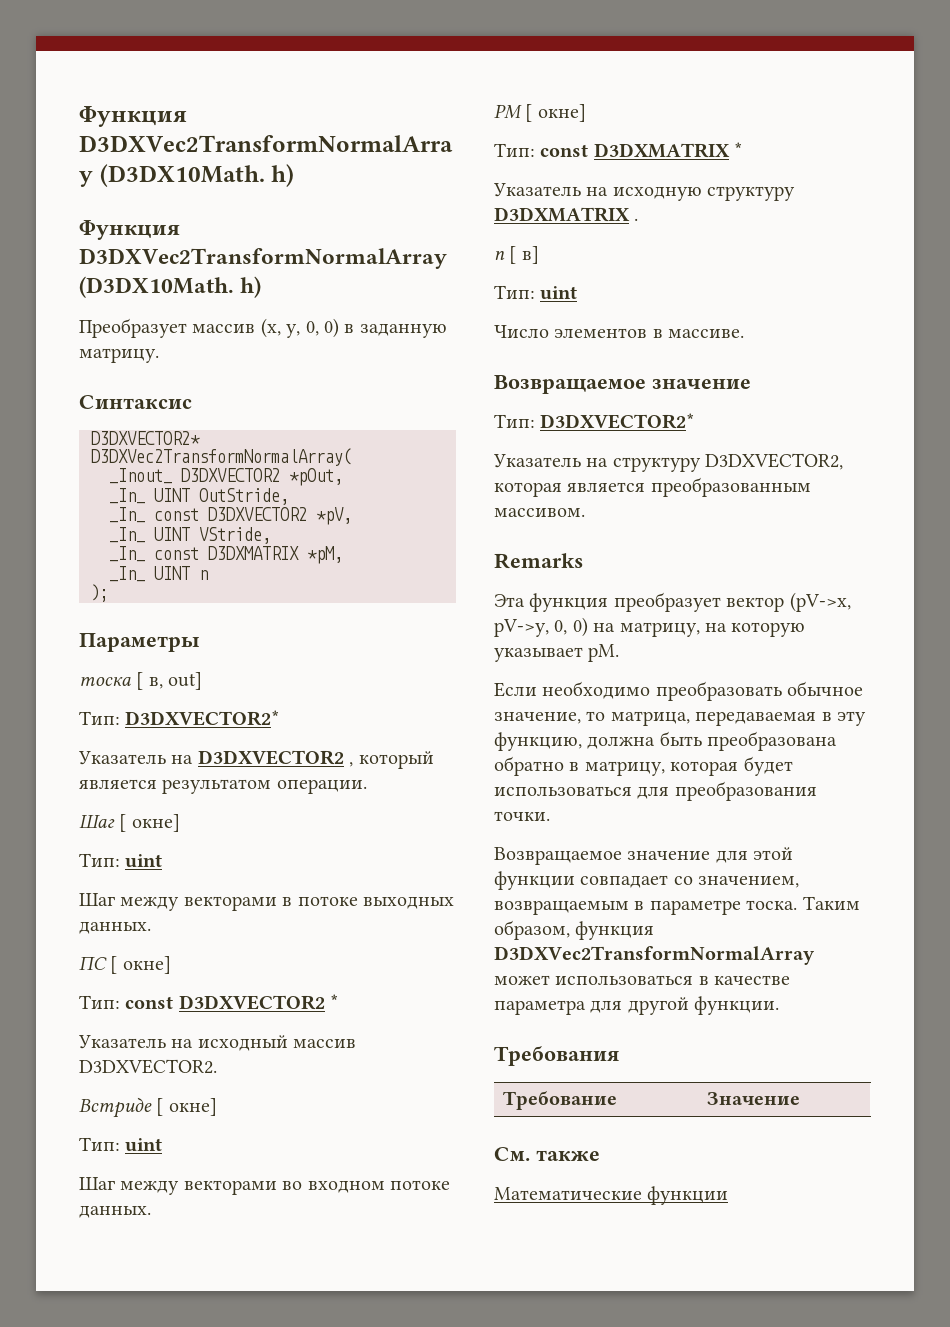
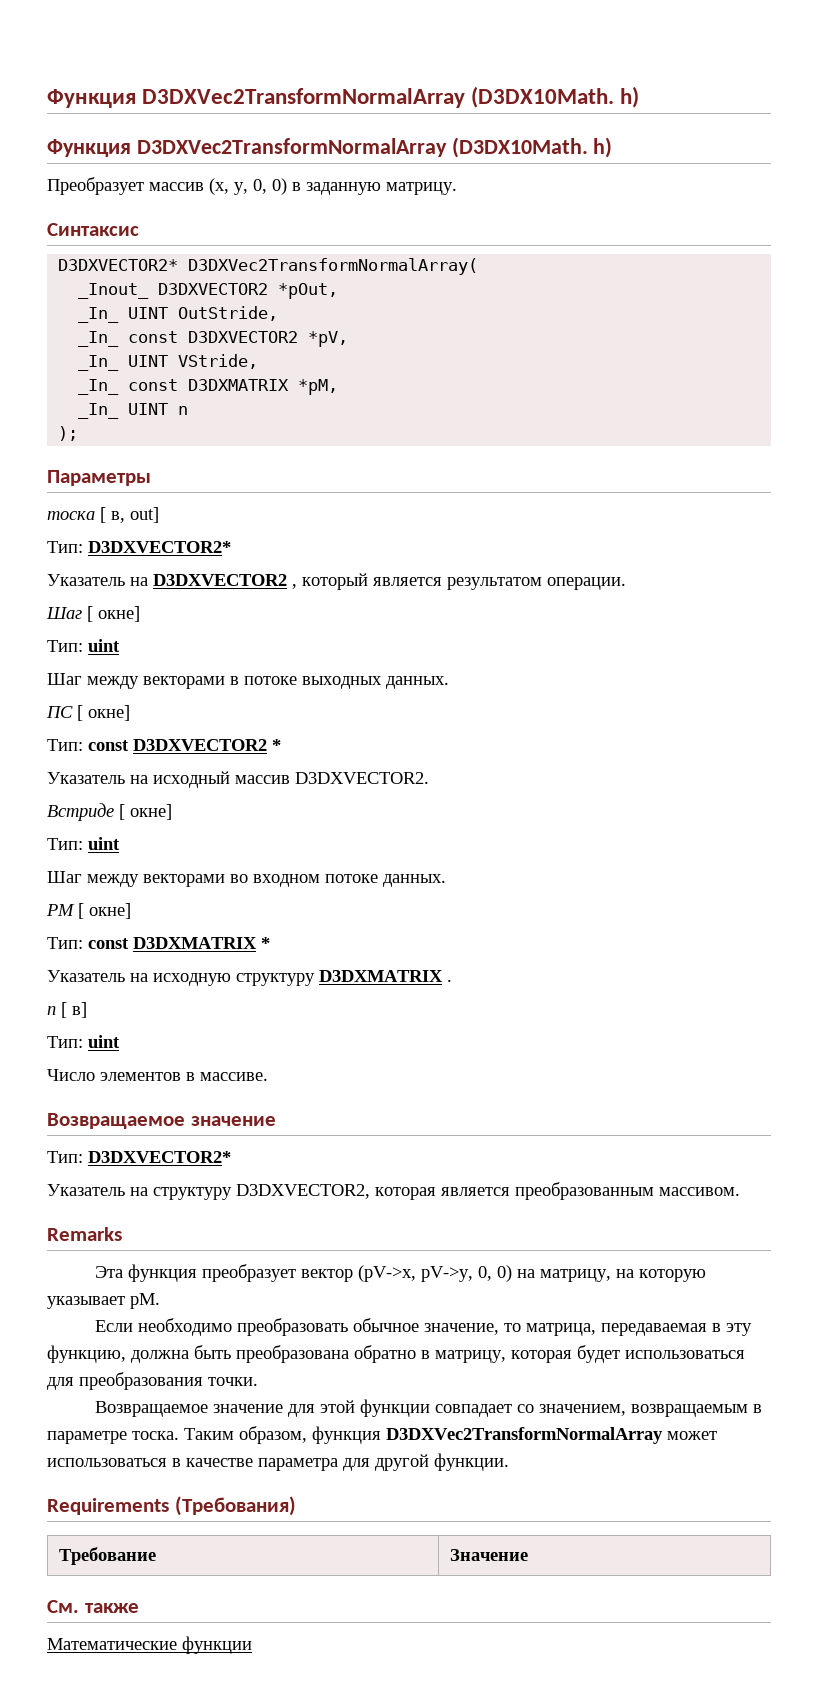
[494,1046,619,1066] Требования -> [47,1496,296,1516] Requirements (Требования)

